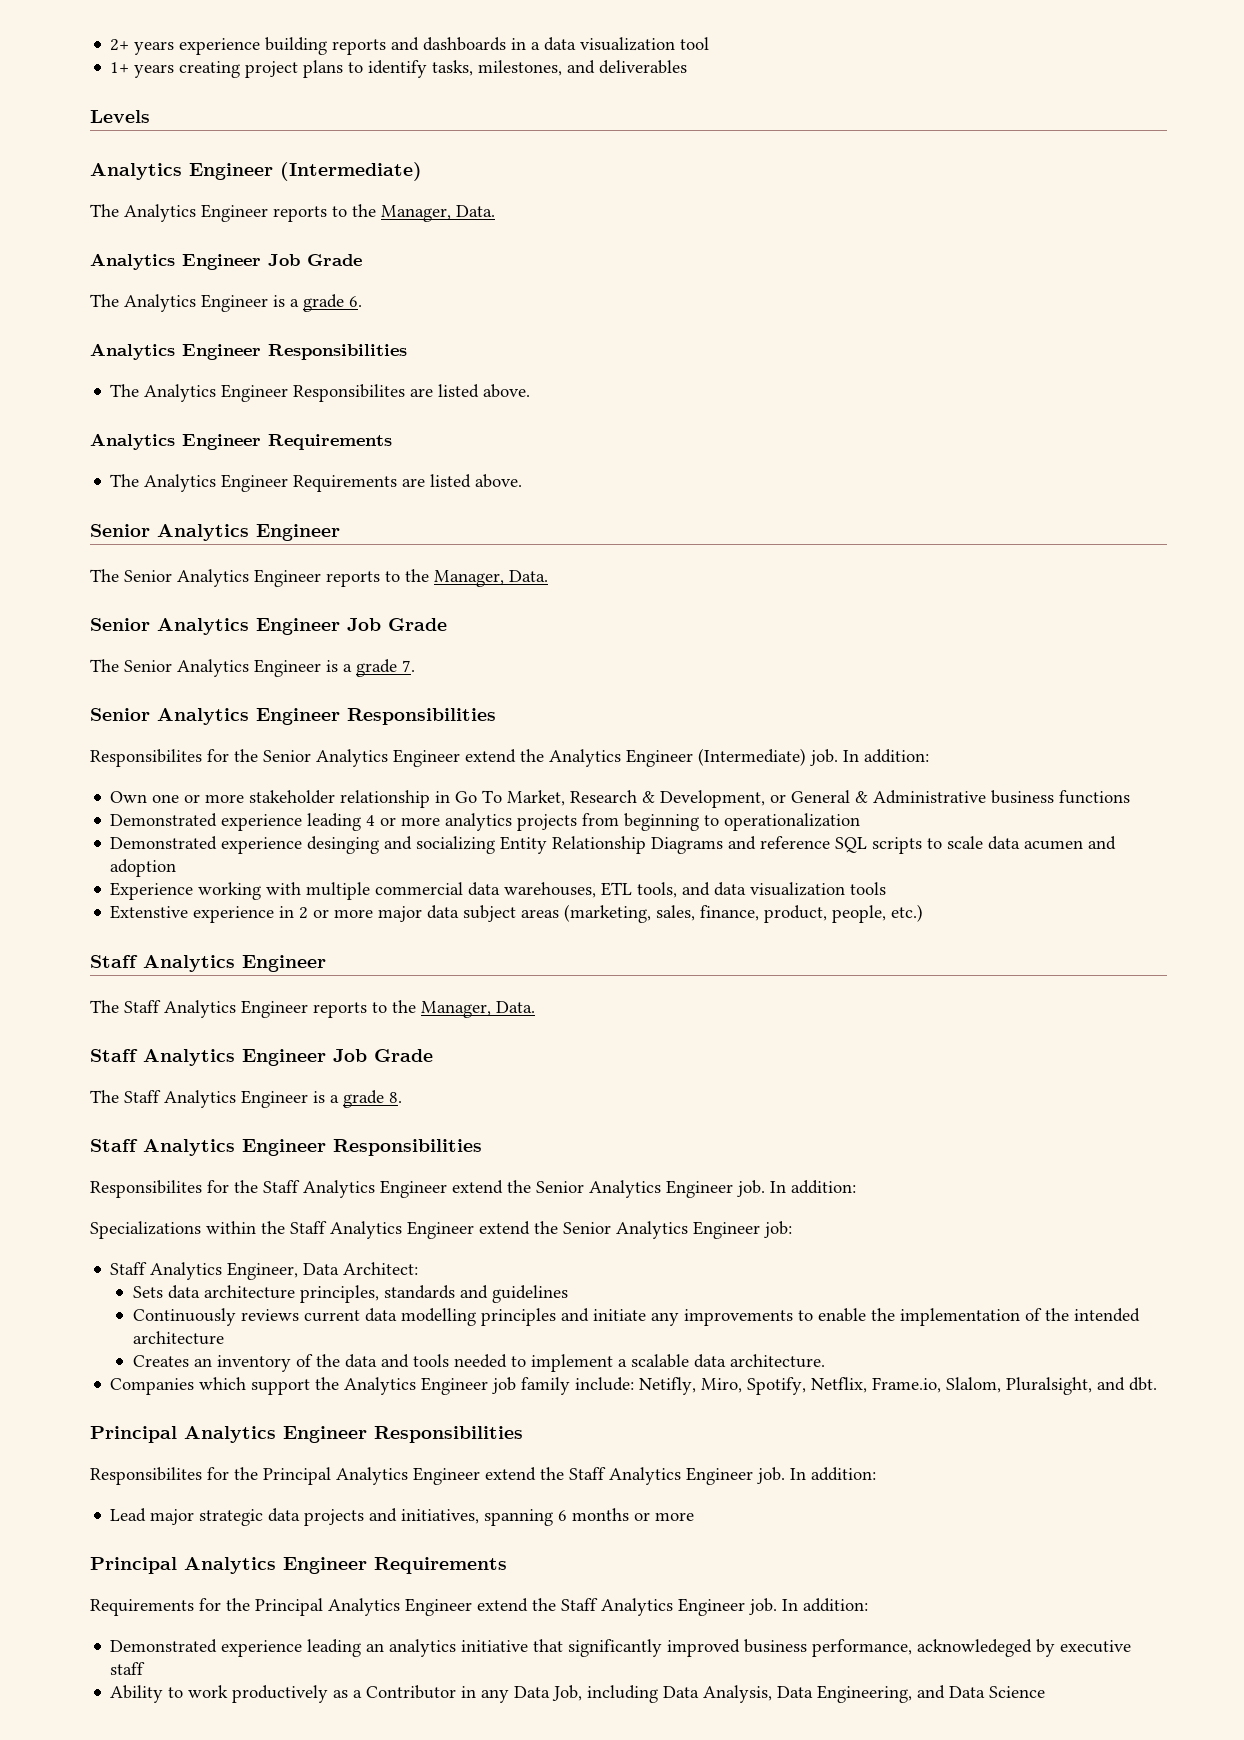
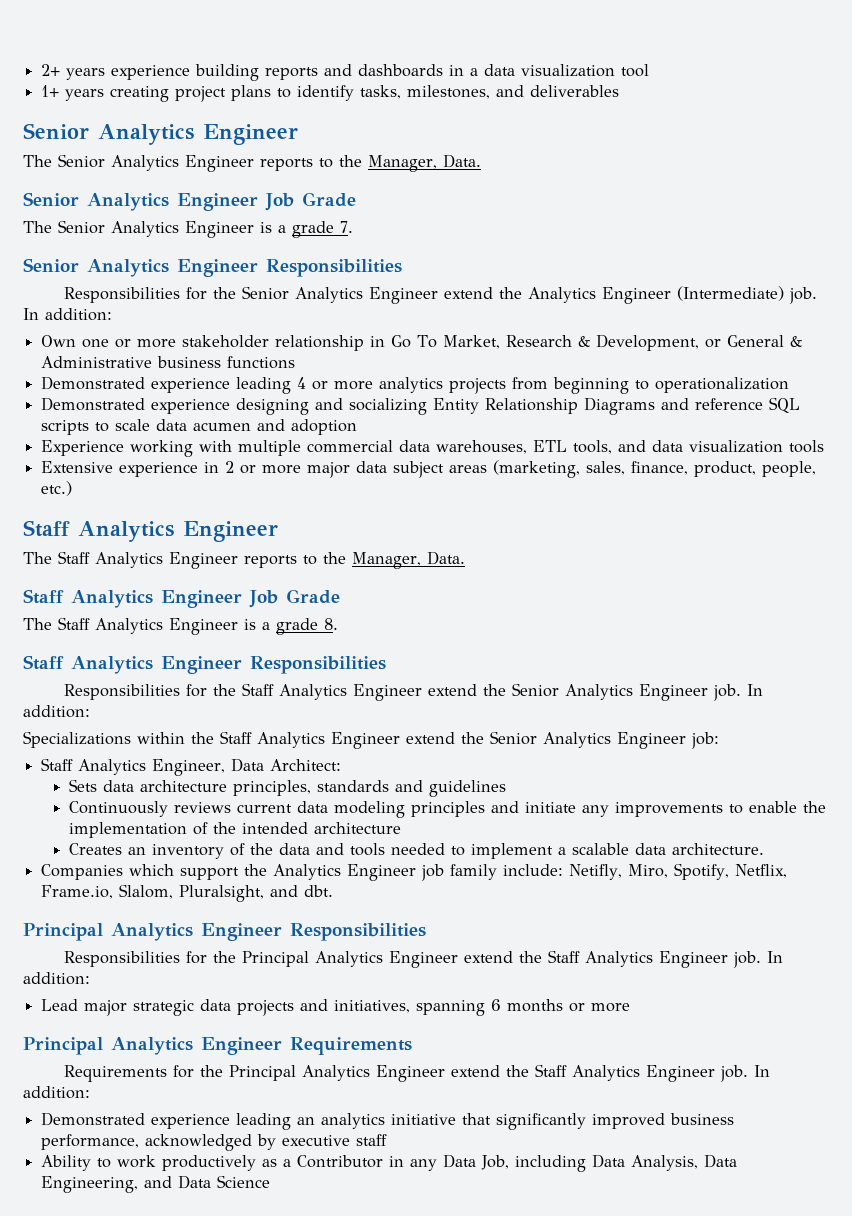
[90,110,150,123] [90,162,422,181] [90,204,495,222] [90,253,362,270] [90,294,362,312] [90,343,407,360] [110,384,531,402] [90,433,392,450] [110,474,523,492] // Levels // Analytics Engineer (Intermediate) // The Analytics Engineer reports to the Manager, Data. // Analytics Engineer Job Grade // The Analytics Engineer is a grade 6. // Analytics Engineer Responsibilities // The Analytics Engineer Responsibilites are listed above. // Analytics Engineer Requirements // The Analytics Engineer Requirements are listed above. -> (620, 91) none
[90,749,202,767] Responsibilites -> [64,287,181,303] Responsibilities
[307,836,380,854] desinging -> [236,398,310,415] designing
[110,905,189,919] Extenstive -> [41,461,114,473] Extensive
[90,1180,202,1198] Responsibilites -> [64,684,181,700] Responsibilities
[400,1308,476,1326] modelling -> [333,801,405,818] modeling
[90,1467,202,1485] Responsibilites -> [64,951,181,967] Responsibilities
[917,1639,1033,1657] acknowledeged -> [145,1134,253,1151] acknowledged

